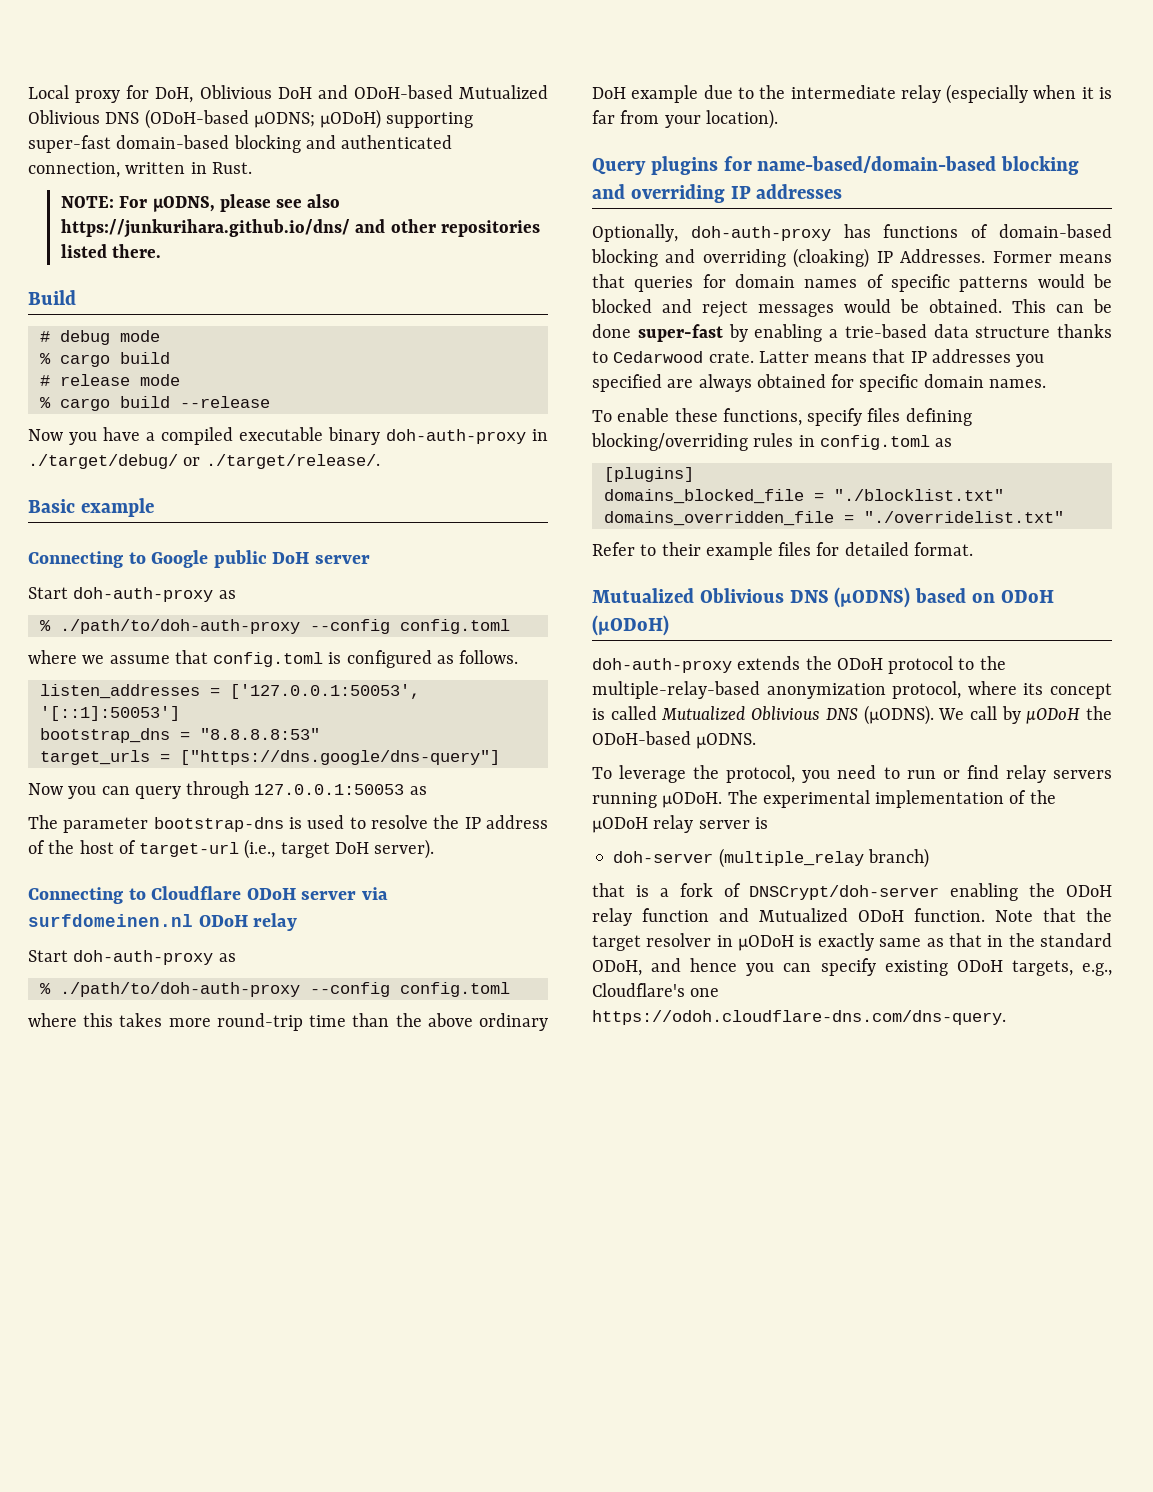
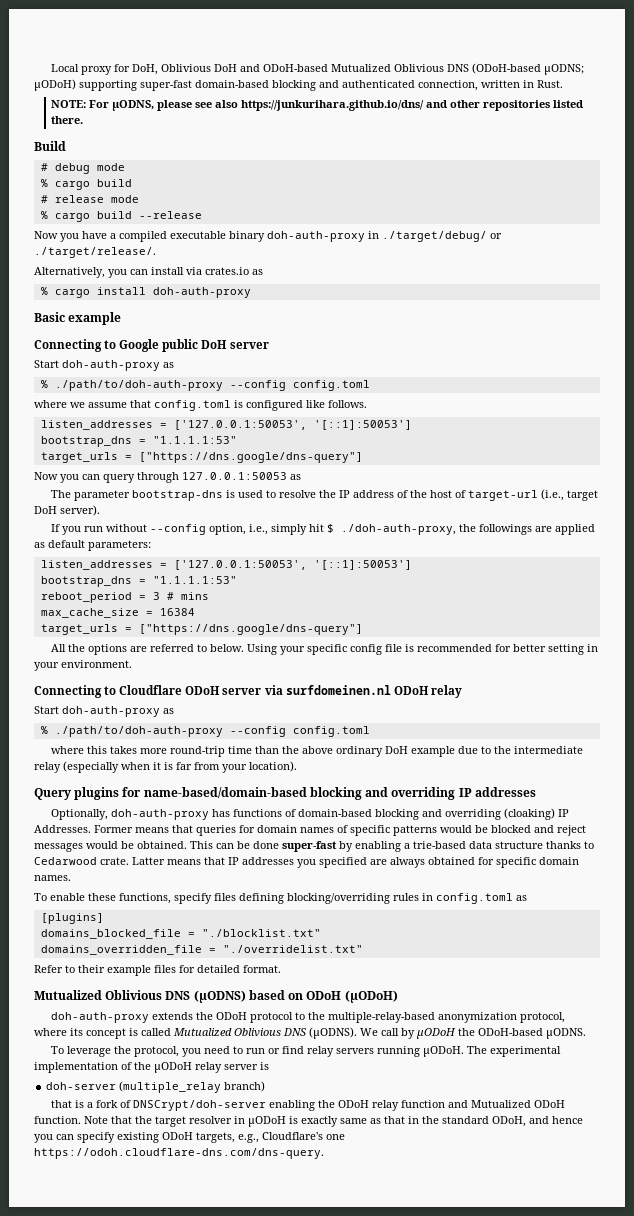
(380, 461) none -> [34,267,263,278] [40,287,251,298] // Alternatively, you can install via crates.io as // % cargo install doh-auth-proxy
[436,655,454,664] as -> [306,400,325,408] like
[199,728,320,740] "8.8.8.8:53" -> [152,436,237,444] "1.1.1.1:53"
(435, 849) none -> [50,524,595,535] [34,540,151,551] [40,560,412,570] [40,576,237,587] [40,592,209,603] [40,608,195,618] [40,624,363,635] [50,644,598,655] [34,660,132,671] // If you run without --config option, i.e., simply hit $ ./doh-auth-proxy, the followings are applied as default parameters: // listen_addresses = ['127.0.0.1:50053', '[::1]:50053'] // bootstrap_dns = "1.1.1.1:53" // reboot_period = 3 # mins // max_cache_size = 16384 // target_urls = ["https://dns.google/dns-query"] // All the options are referred to below. Using your specific config file is recommended for better setting in your environment.

